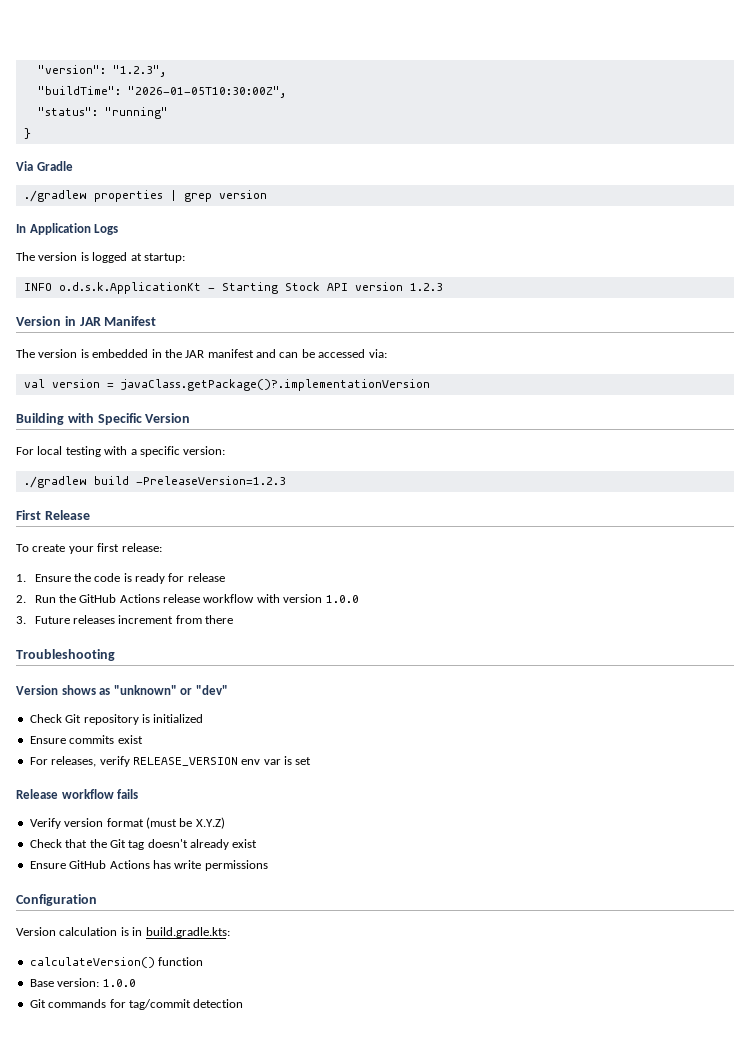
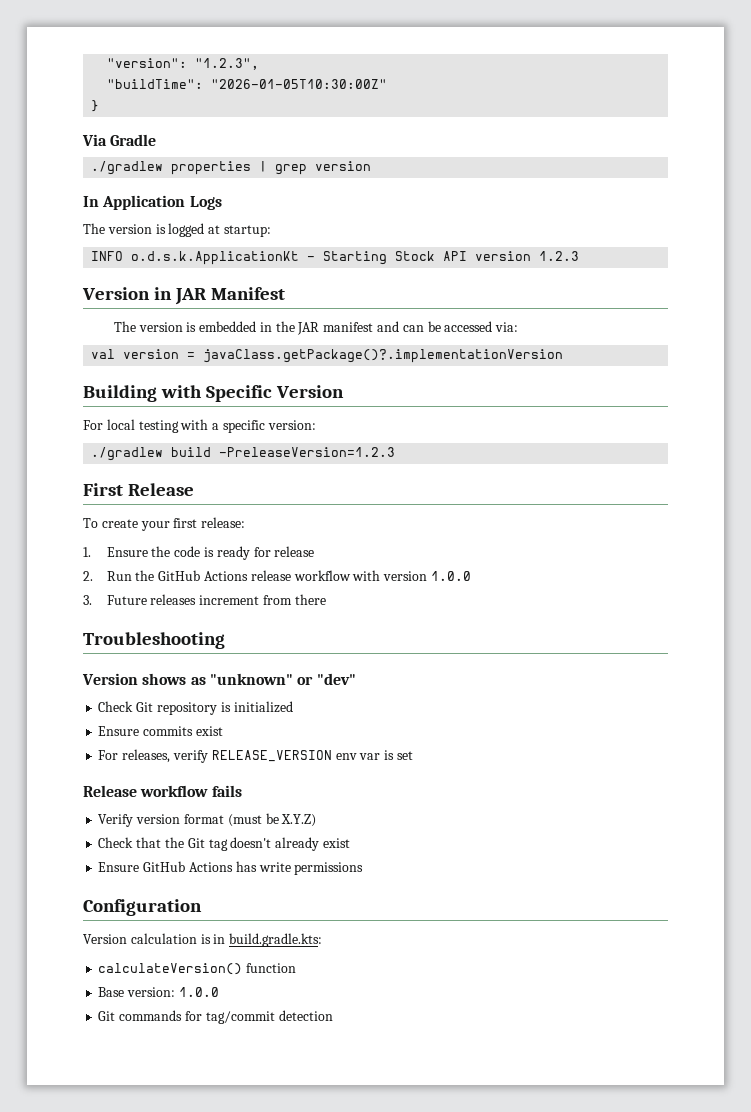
[127,86,286,98] [37,107,168,119] "2026-01-05T10:30:00Z", // "status": "running" -> [211,79,388,89] "2026-01-05T10:30:00Z"

